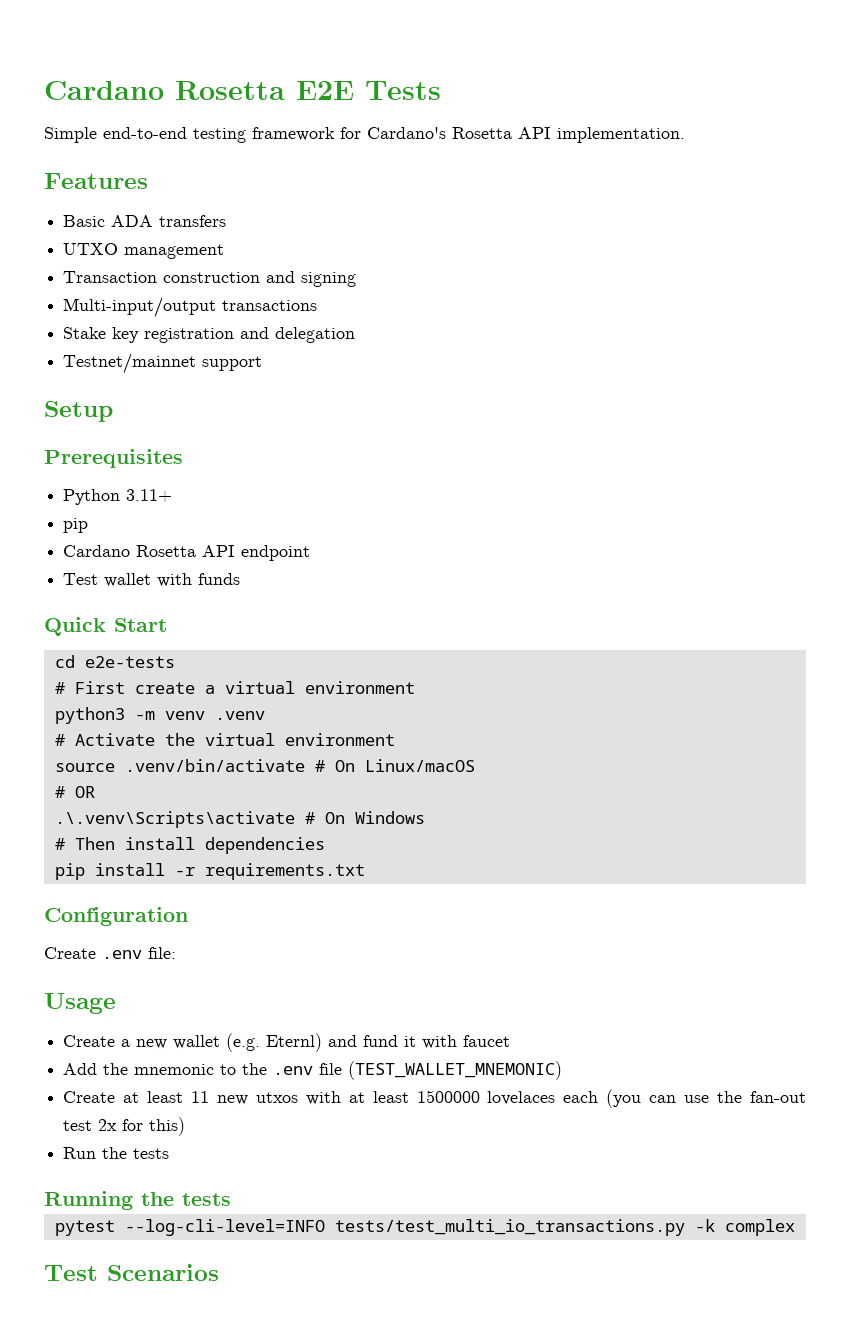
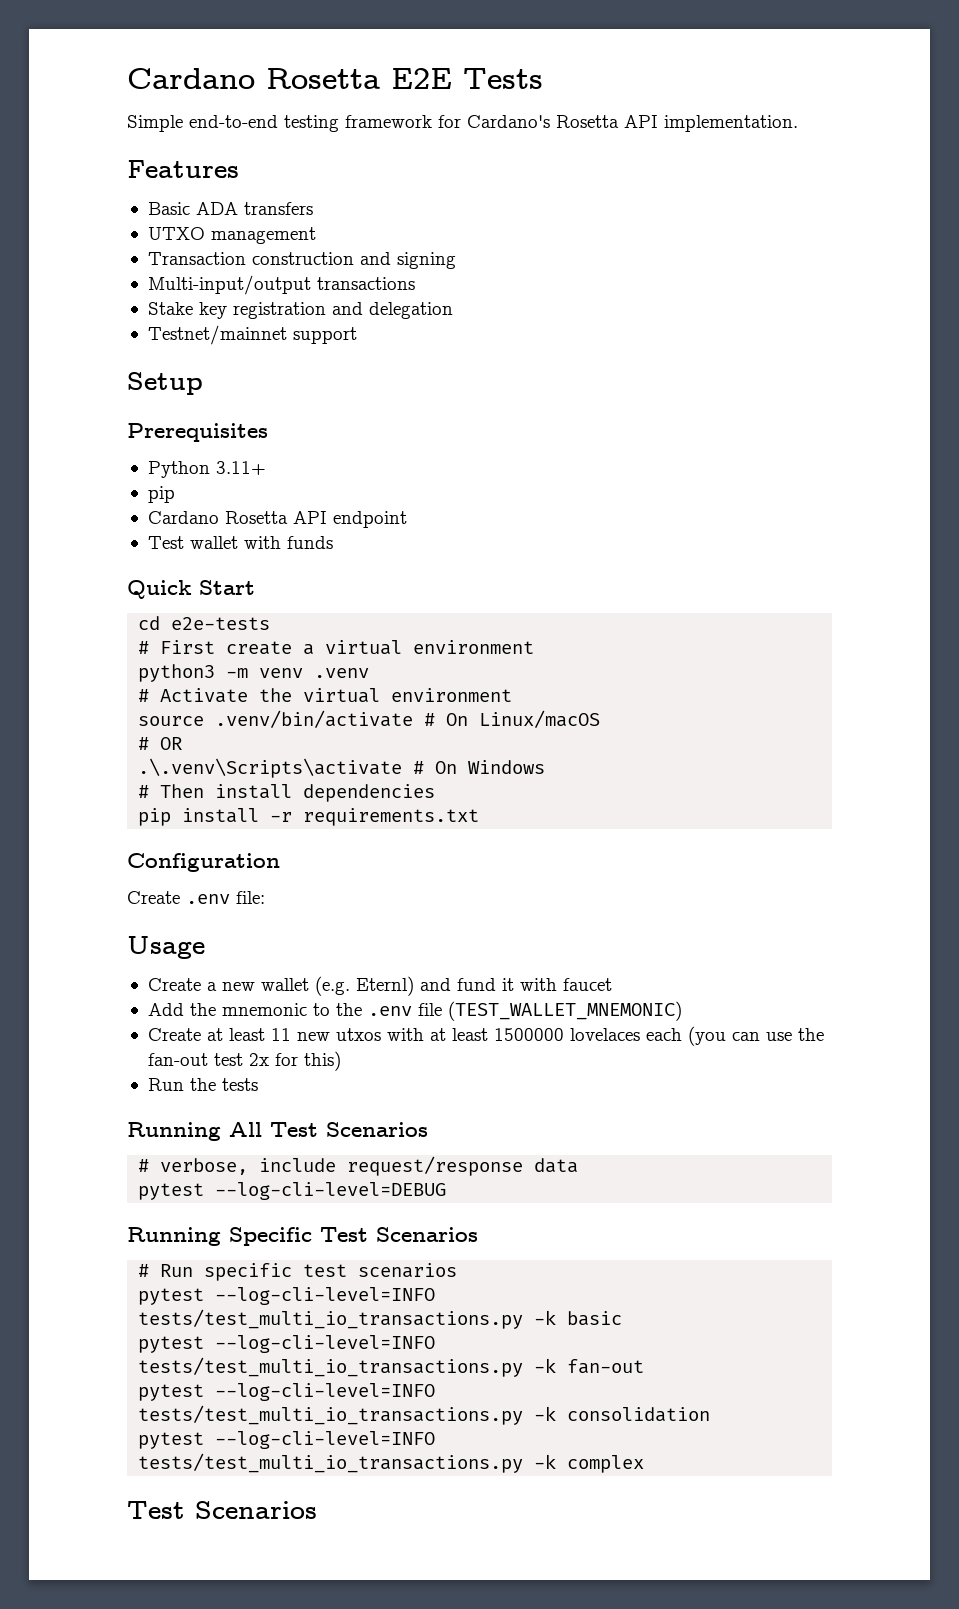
[141,1192,231,1206] the tests -> [229,1122,428,1137] [138,1156,579,1176] [138,1182,447,1200] [127,1227,478,1246] [138,1263,458,1281] [138,1287,436,1305] [138,1309,623,1329] [138,1335,436,1353] [138,1357,645,1377] [138,1383,436,1401] [138,1405,711,1425] All Test Scenarios // # verbose, include request/response data // pytest --log-cli-level=DEBUG // Running Specific Test Scenarios // # Run specific test scenarios // pytest --log-cli-level=INFO tests/test_multi_io_transactions.py -k basic // pytest --log-cli-level=INFO tests/test_multi_io_transactions.py -k fan-out // pytest --log-cli-level=INFO tests/test_multi_io_transactions.py -k consolidation

